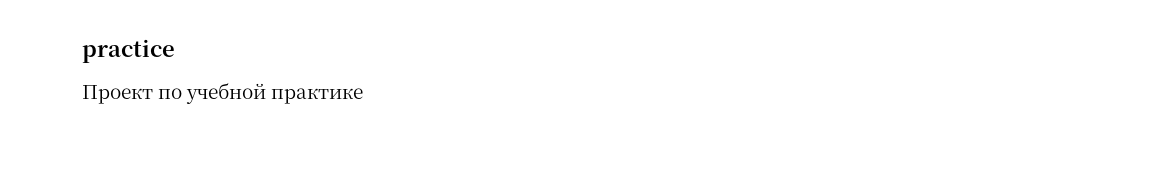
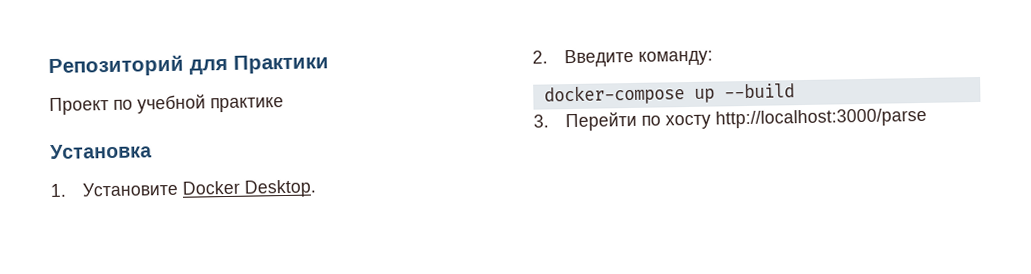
[82,39,175,63] practice -> [48,54,329,78] Репозиторий для Практики
(364, 96) none -> [50,143,152,160] [50,179,316,198] [532,48,713,68] [543,83,795,106] [533,107,927,132] // Установка // 1. Установите Docker Desktop. // 2. Введите команду: // docker-compose up --build // 3. Перейти по хосту http://localhost:3000/parse

